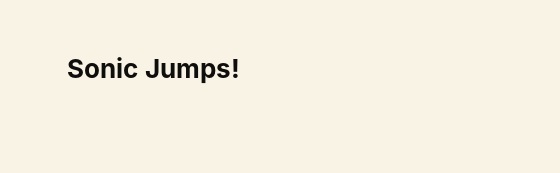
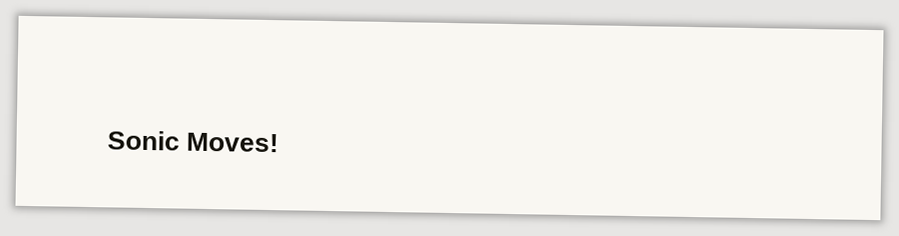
[145,59,241,84] Jumps! -> [186,132,280,153] Moves!

